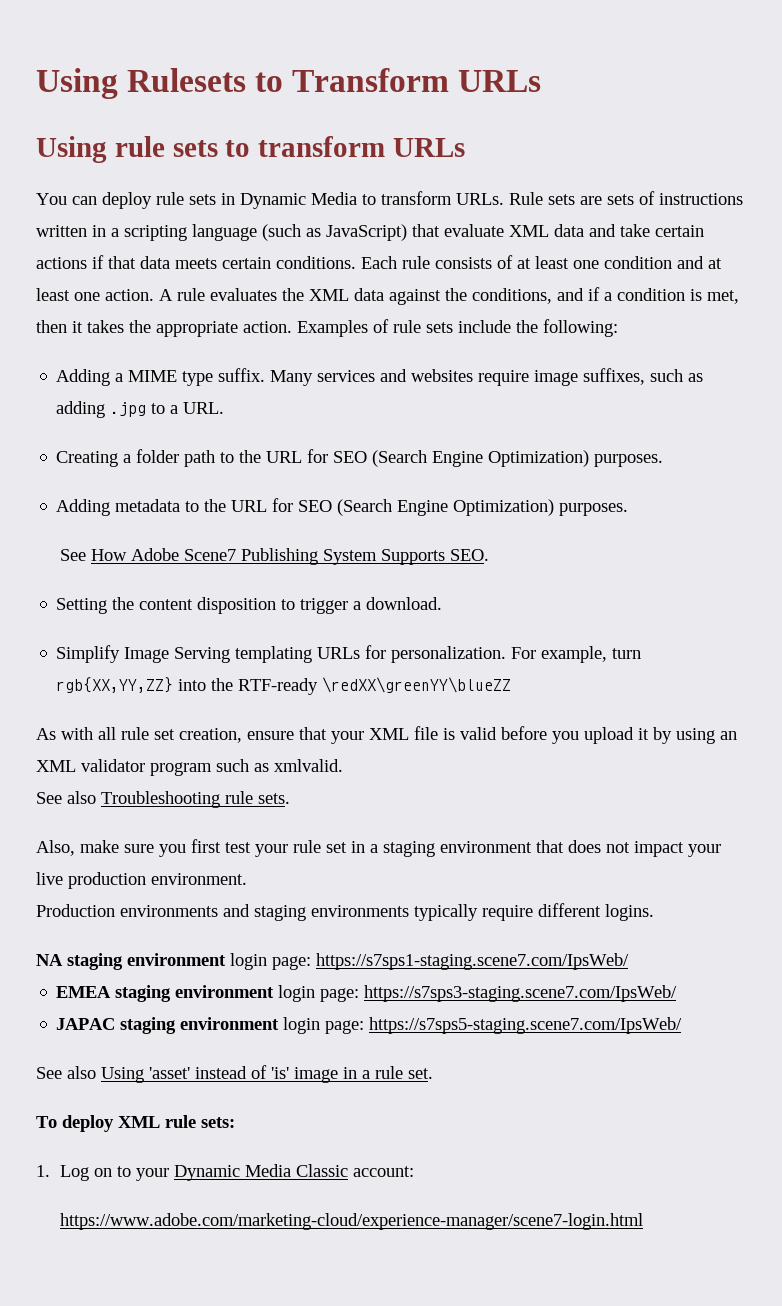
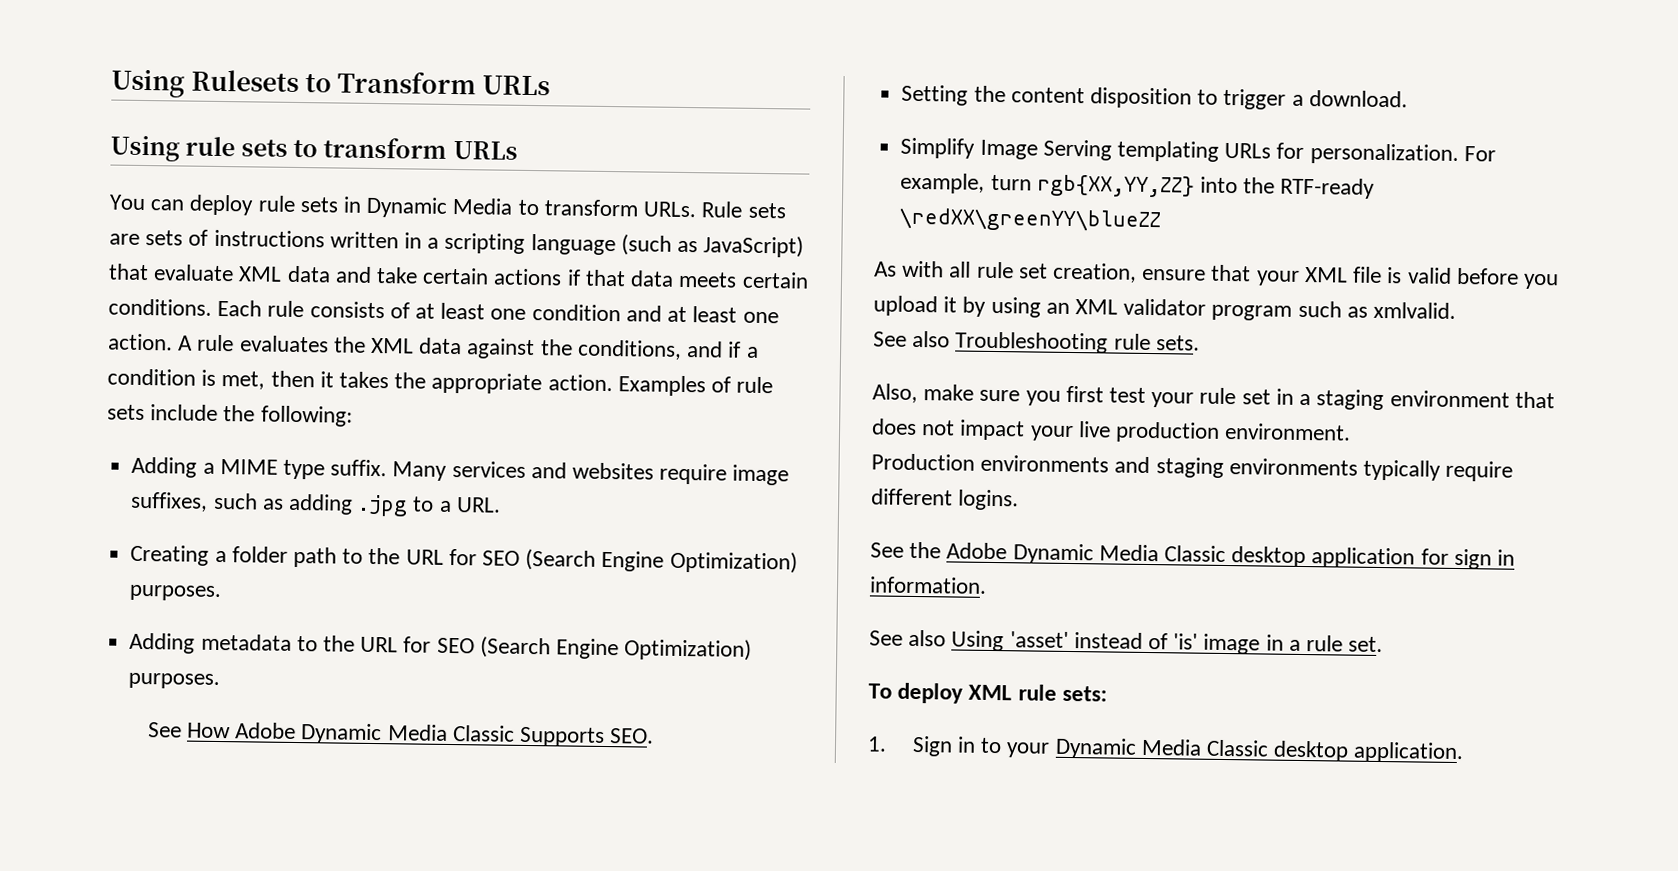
[184,548,378,565] Scene7 Publishing System -> [300,723,515,745] Dynamic Media Classic
[36,953,629,970] [56,985,678,1002] [56,1017,683,1034] NA staging environment login page: https://s7sps1-staging.scene7.com/IpsWeb/ // EMEA staging environment login page: https://s7sps3-staging.scene7.com/IpsWeb/ // JAPAC staging environment login page: https://s7sps5-staging.scene7.com/IpsWeb/ -> [870,541,1516,570] [869,576,987,594] See the Adobe Dynamic Media Classic desktop application for sign in information.
[60,1165,113,1181] Log on -> [911,735,976,757] Sign in
[353,1166,415,1177] [60,1213,644,1230] account: // https://www.adobe.com/marketing-cloud/experience-manager/scene7-login.html -> [1273,740,1465,764] desktop application.

